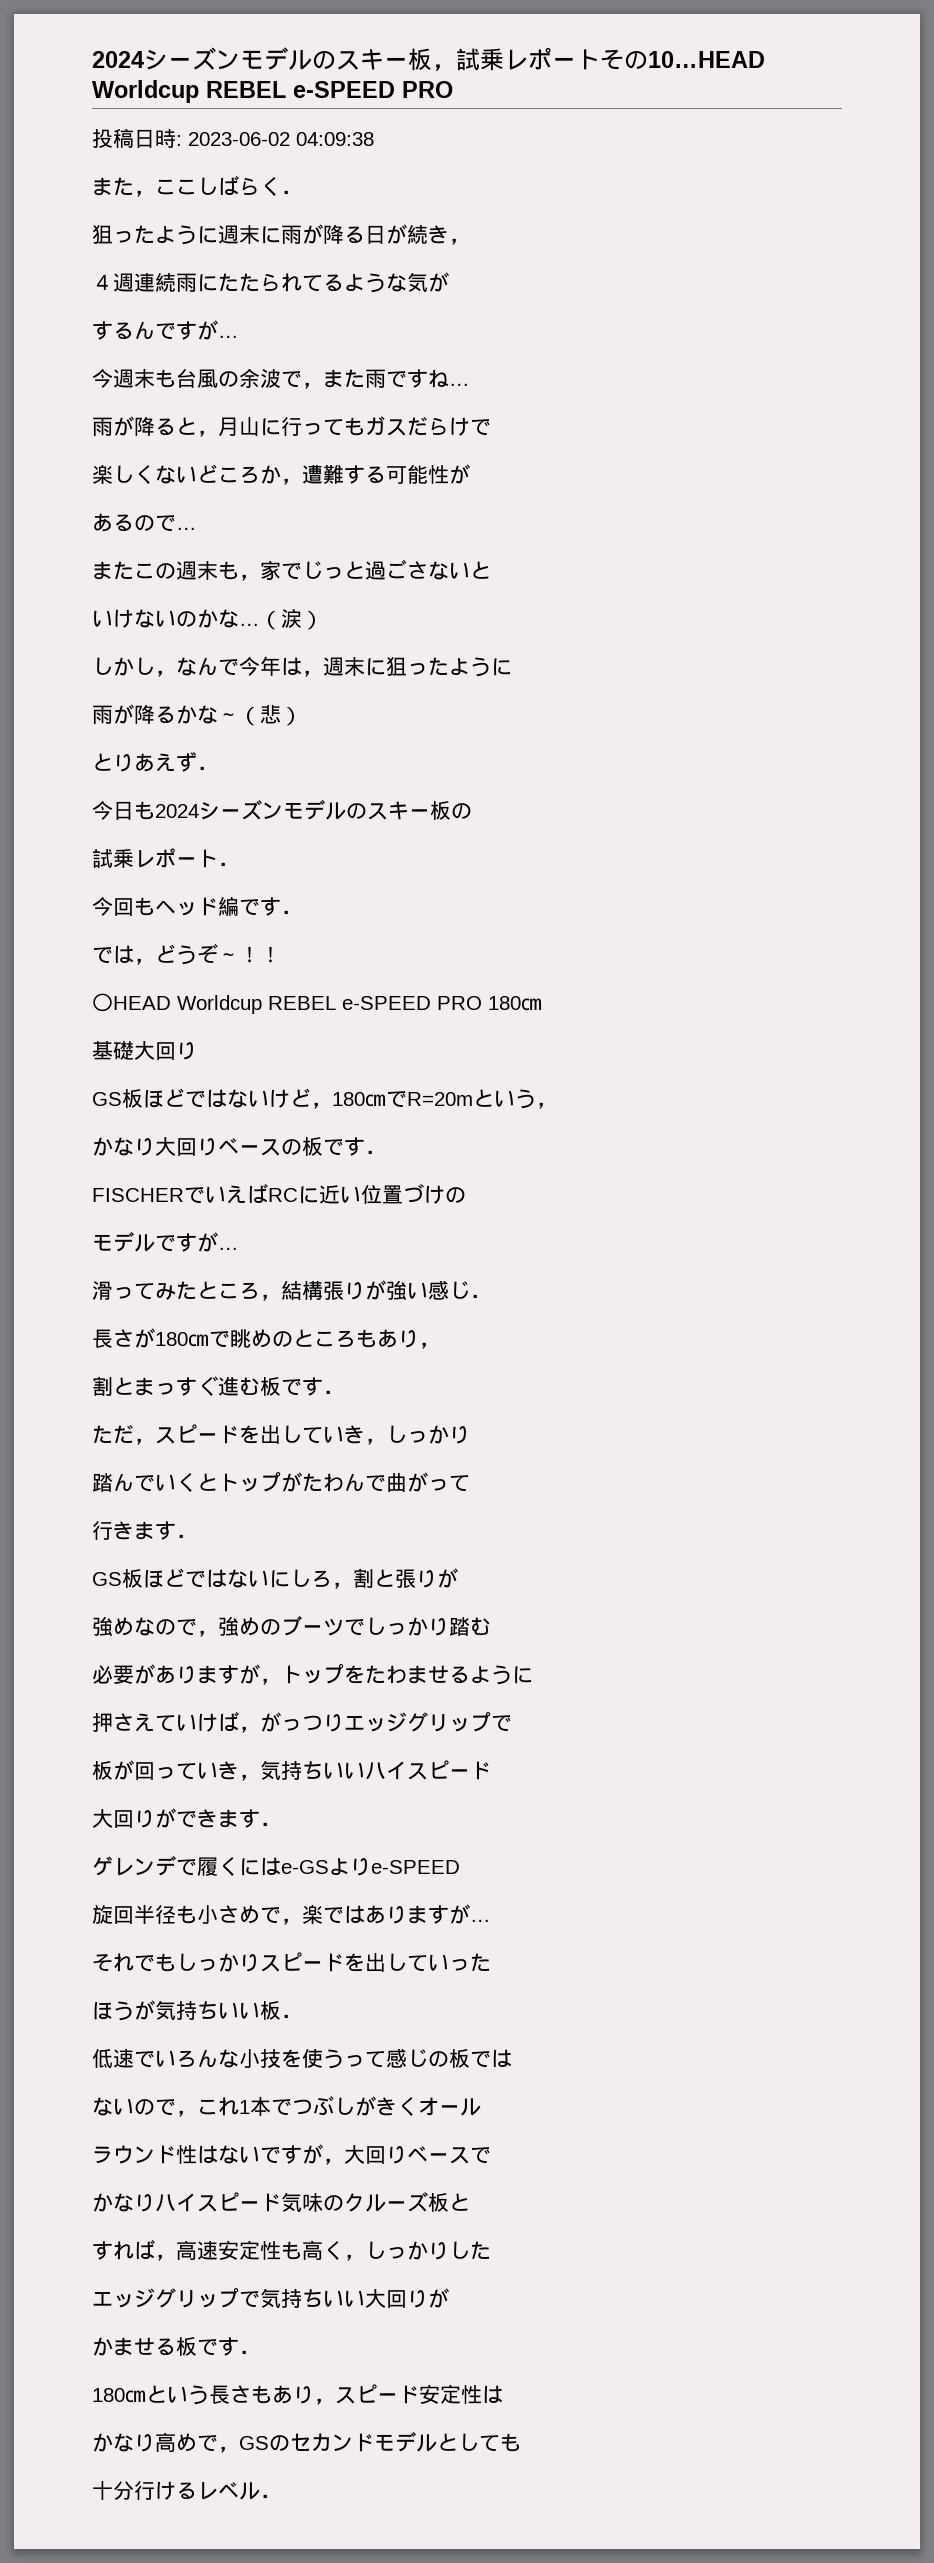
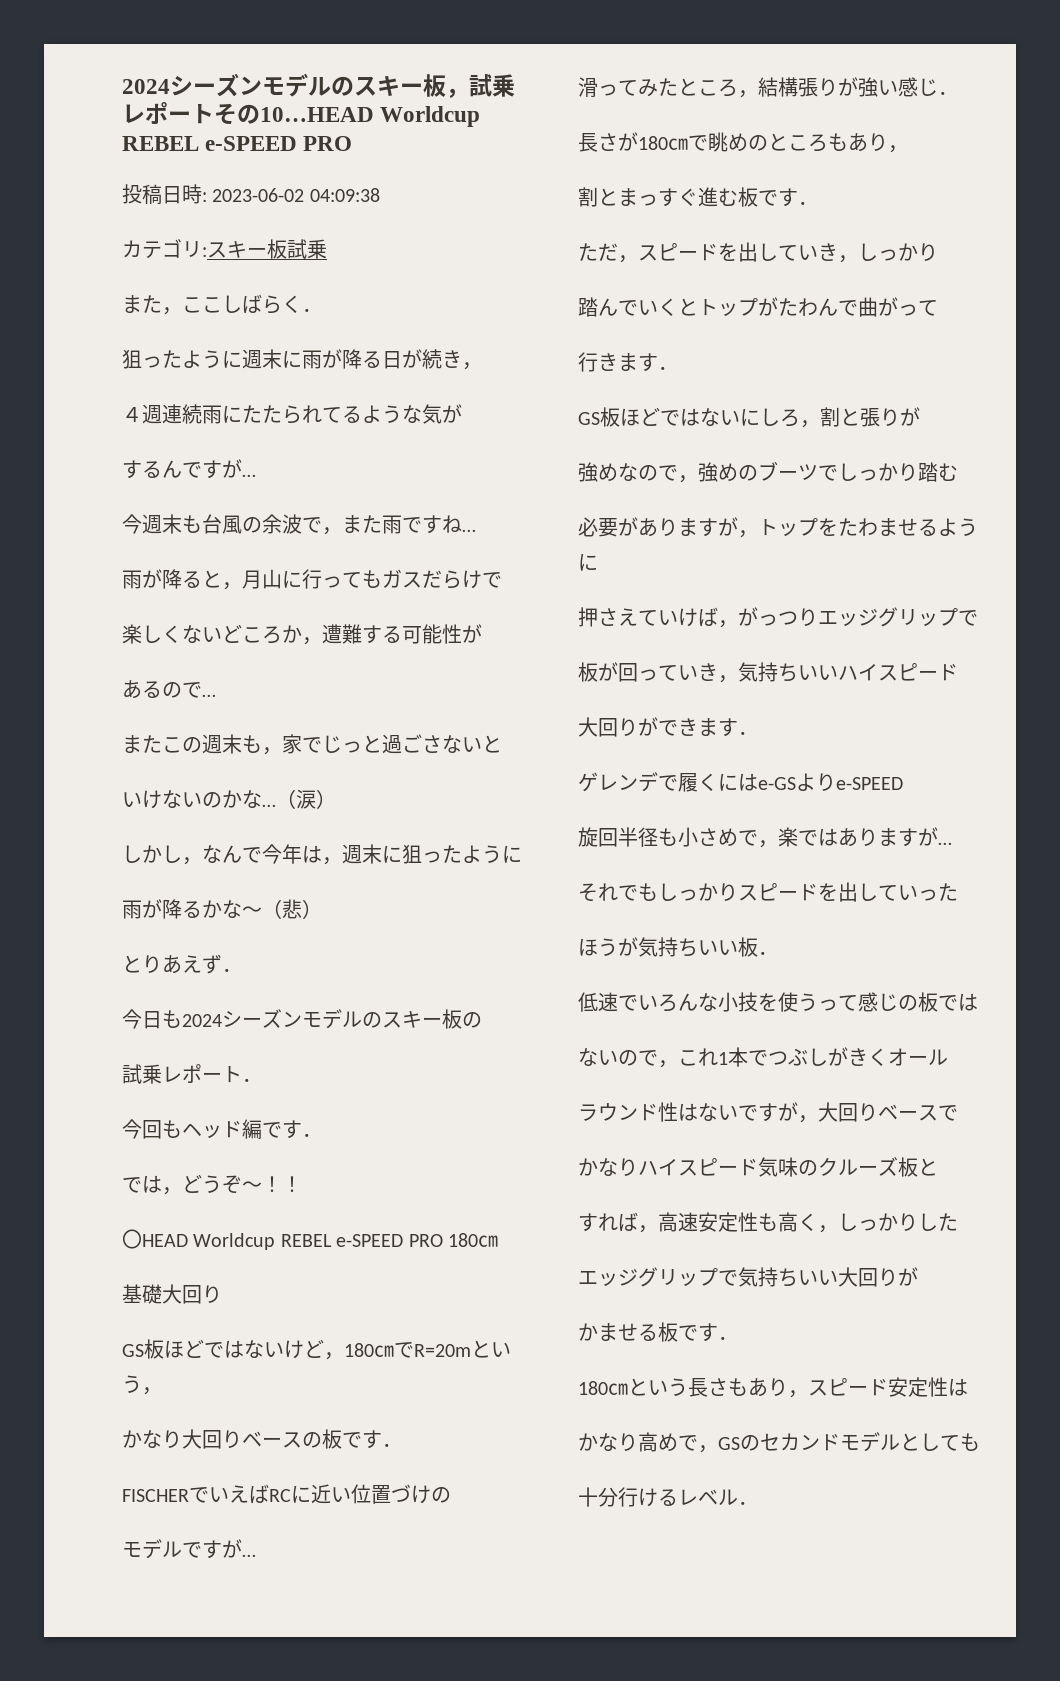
(374, 139) none -> [122,239,327,259] // カテゴリ:スキー板試乗

